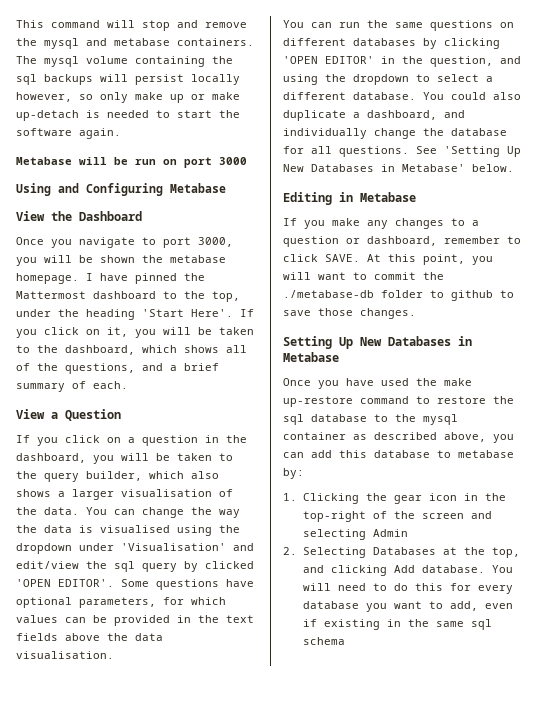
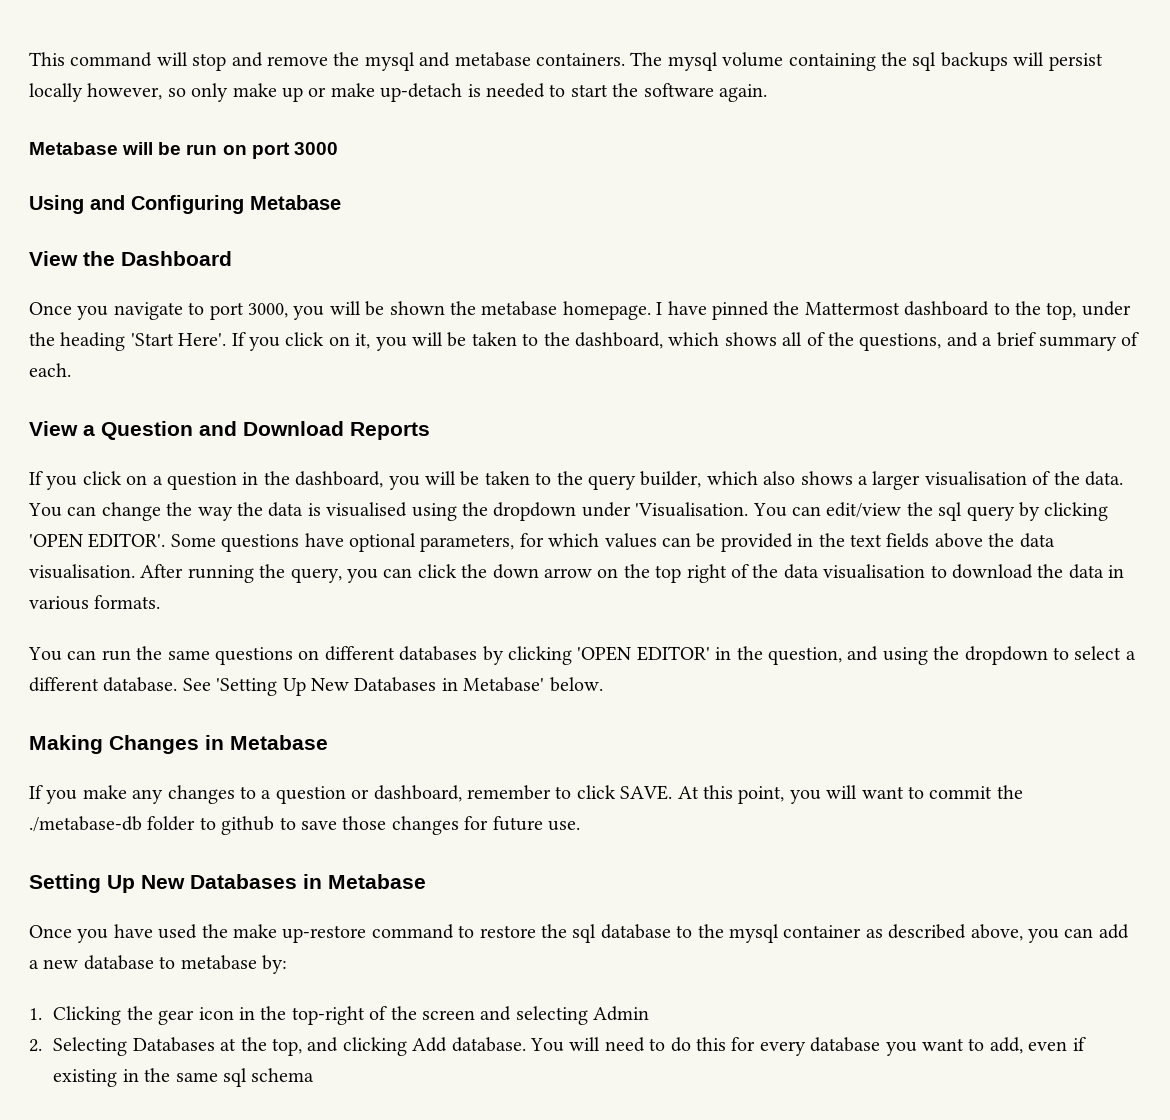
(121, 415) none -> [199,421,430,440] and Download Reports
[121,543,254,551] 'Visualisation' and -> [635,502,821,517] 'Visualisation. You can
[205,561,254,569] clicked -> [1044,502,1109,521] clicking
(114, 655) none -> [140,564,1125,583] [29,595,161,610] After running the query, you can click the down arrow on the top right of the data visualisation to download the data in various formats.
[423,92,521,100] [283,110,465,121] [283,128,507,139] [283,146,409,157] You could also duplicate a dashboard, and individually change the database for all questions. -> (178, 684) none
[283,192,332,205] Editing -> [29,735,199,754] Making Changes
[360,308,416,319] changes. -> [391,816,580,835] changes for future use.
[339,450,367,458] this -> [29,959,79,969] a new

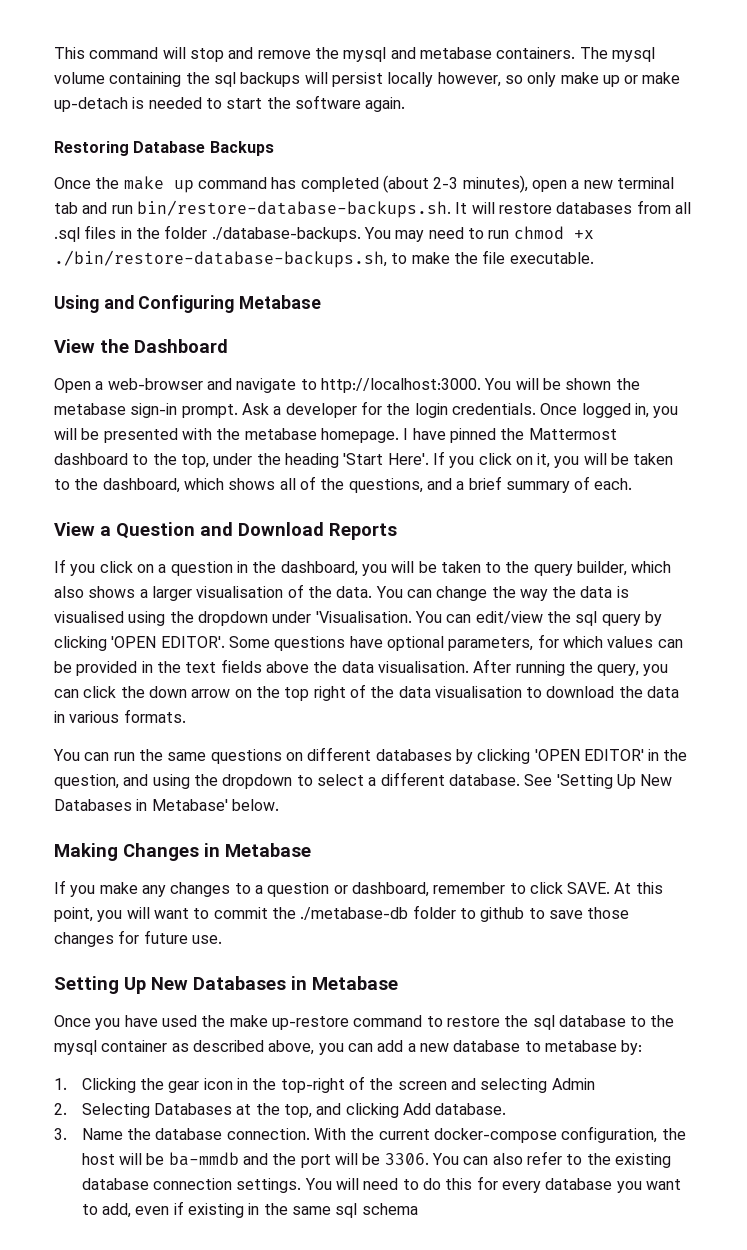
[29,142,338,159] Metabase will be run on port 3000 -> [54,141,274,156] [54,175,674,193] [54,200,691,218] [54,225,594,242] [54,250,594,268] Restoring Database Backups // Once the make up command has completed (about 2-3 minutes), open a new terminal tab and run bin/restore-database-backups.sh. It will restore databases from all .sql files in the folder ./database-backups. You may need to run chmod +x ./bin/restore-database-backups.sh, to make the file executable.
[29,301,445,320] Once you navigate to port 3000, you will be shown -> [54,378,640,393] [54,401,679,418] [54,428,212,443] Open a web-browser and navigate to http://localhost:3000. You will be shown the metabase sign-in prompt. Ask a developer for the login credentials. Once logged in, you will be presented with
(526, 1044) none -> [54,1126,686,1143] [81,1151,671,1168] [81,1178,302,1193] // 3. Name the database connection. With the current docker-compose configuration, the host will be ba-mmdb and the port will be 3306. You can also refer to the existing database connection settings.

